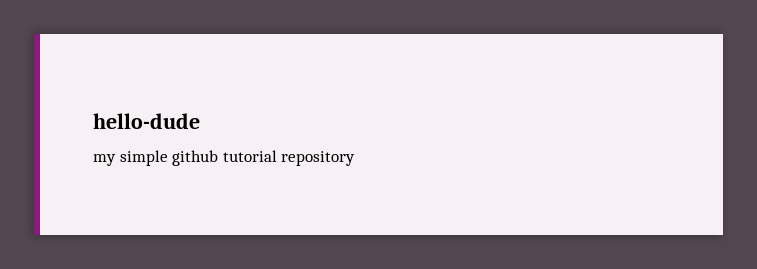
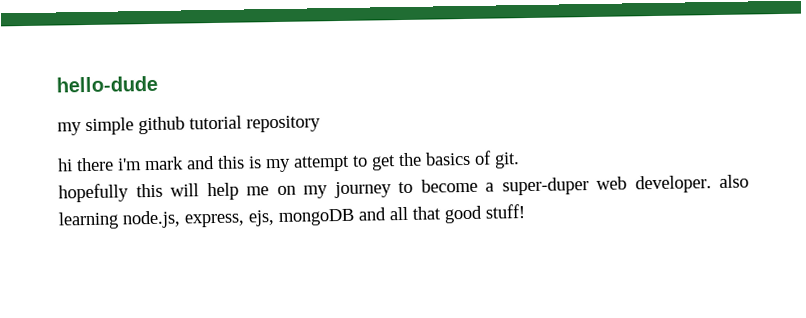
(356, 158) none -> [57,150,520,173] [58,174,749,203] [58,204,525,230] // hi there i'm mark and this is my attempt to get the basics of git. // hopefully this will help me on my journey to become a super-duper web developer. also learning node.js, express, ejs, mongoDB and all that good stuff!

